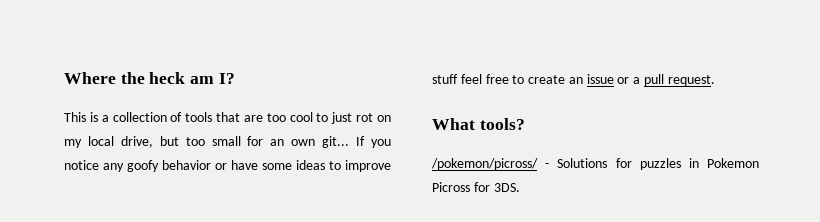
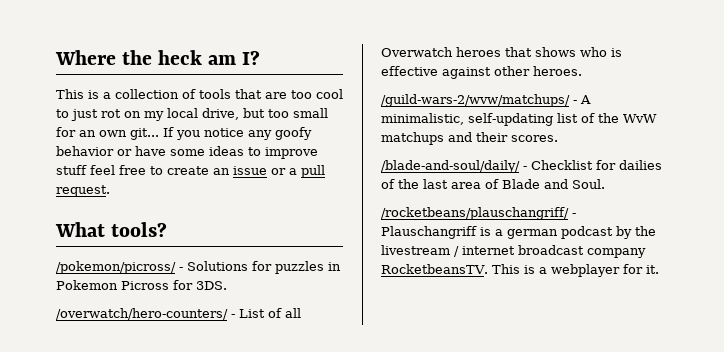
(520, 187) none -> [56,308,301,320] [381,47,622,57] [381,66,582,79] [381,94,591,107] [381,113,657,126] [381,132,558,145] [381,160,662,173] [381,179,605,189] [381,207,576,220] [381,226,656,239] [381,245,646,258] [381,264,659,277] // /overwatch/hero-counters/ - List of all Overwatch heroes that shows who is effective against other heroes. // /guild-wars-2/wvw/matchups/ - A minimalistic, self-updating list of the WvW matchups and their scores. // /blade-and-soul/daily/ - Checklist for dailies of the last area of Blade and Soul. // /rocketbeans/plauschangriff/ - Plauschangriff is a german podcast by the livestream / internet broadcast company RocketbeansTV. This is a webplayer for it.

